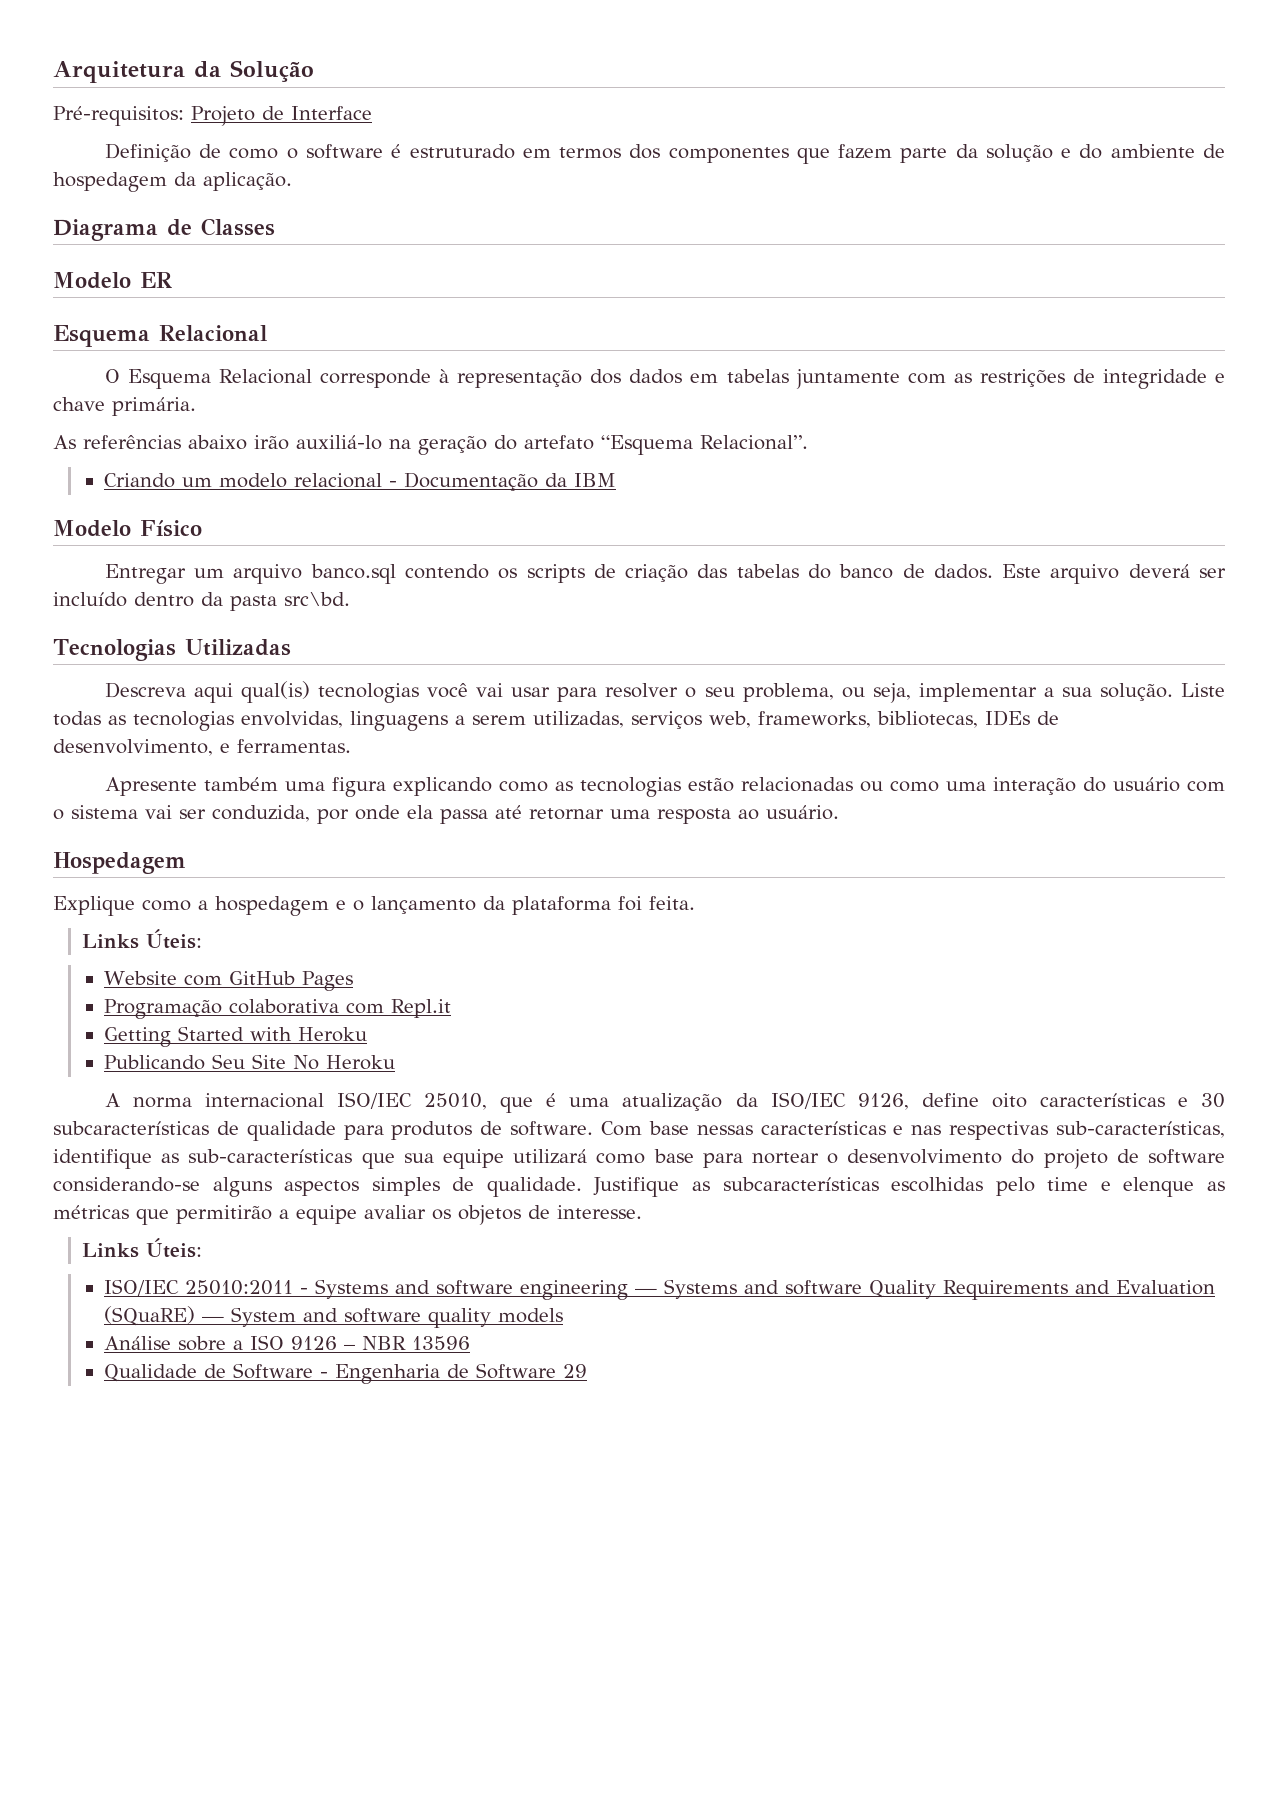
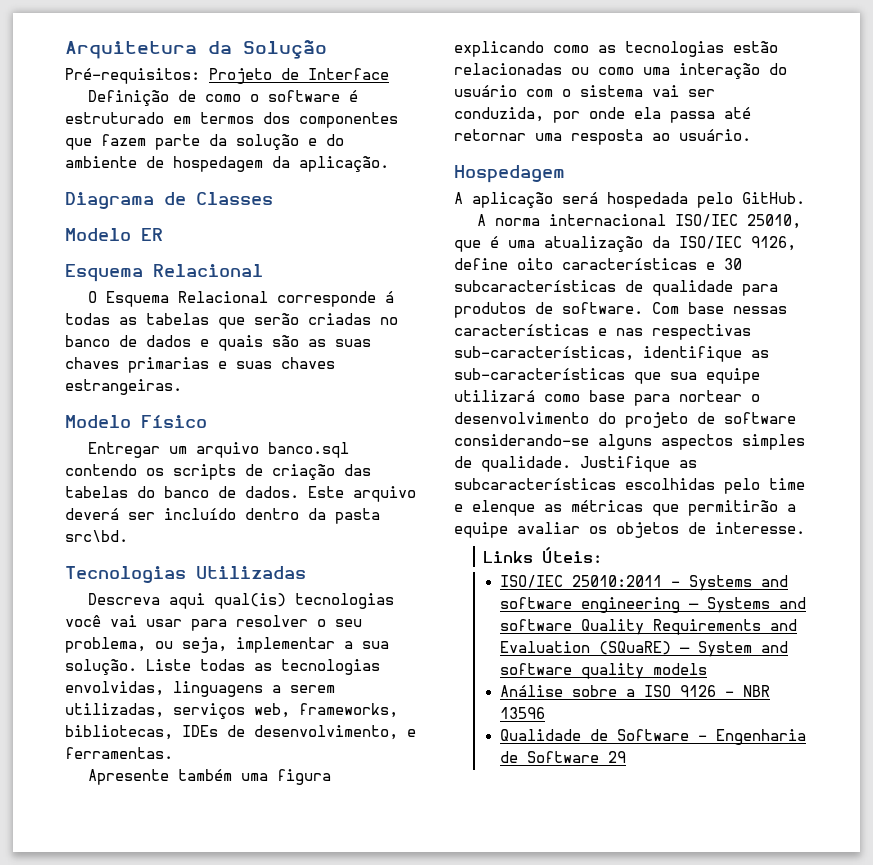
[439,369,1225,389] [53,397,196,416] [53,435,808,455] [104,472,617,491] à representação dos dados em tabelas juntamente com as restrições de integridade e chave primária. // As referências abaixo irão auxiliá-lo na geração do artefato “Esquema Relacional”. // Criando um modelo relacional - Documentação da IBM -> [384,291,394,303] [65,313,398,329] [65,335,371,351] [65,357,335,373] [65,379,182,395] á todas as tabelas que serão criadas no banco de dados e quais são as suas chaves primarias e suas chaves estrangeiras.
[53,896,695,916] [81,929,202,949] [104,971,354,991] [104,999,452,1019] [104,1026,368,1047] [104,1054,396,1070] Explique como a hospedagem e o lançamento da plataforma foi feita. // Links Úteis: // Website com GitHub Pages // Programação colaborativa com Repl.it // Getting Started with Heroku // Publicando Seu Site No Heroku -> [454,192,805,208] A aplicação será hospedada pelo GitHub.

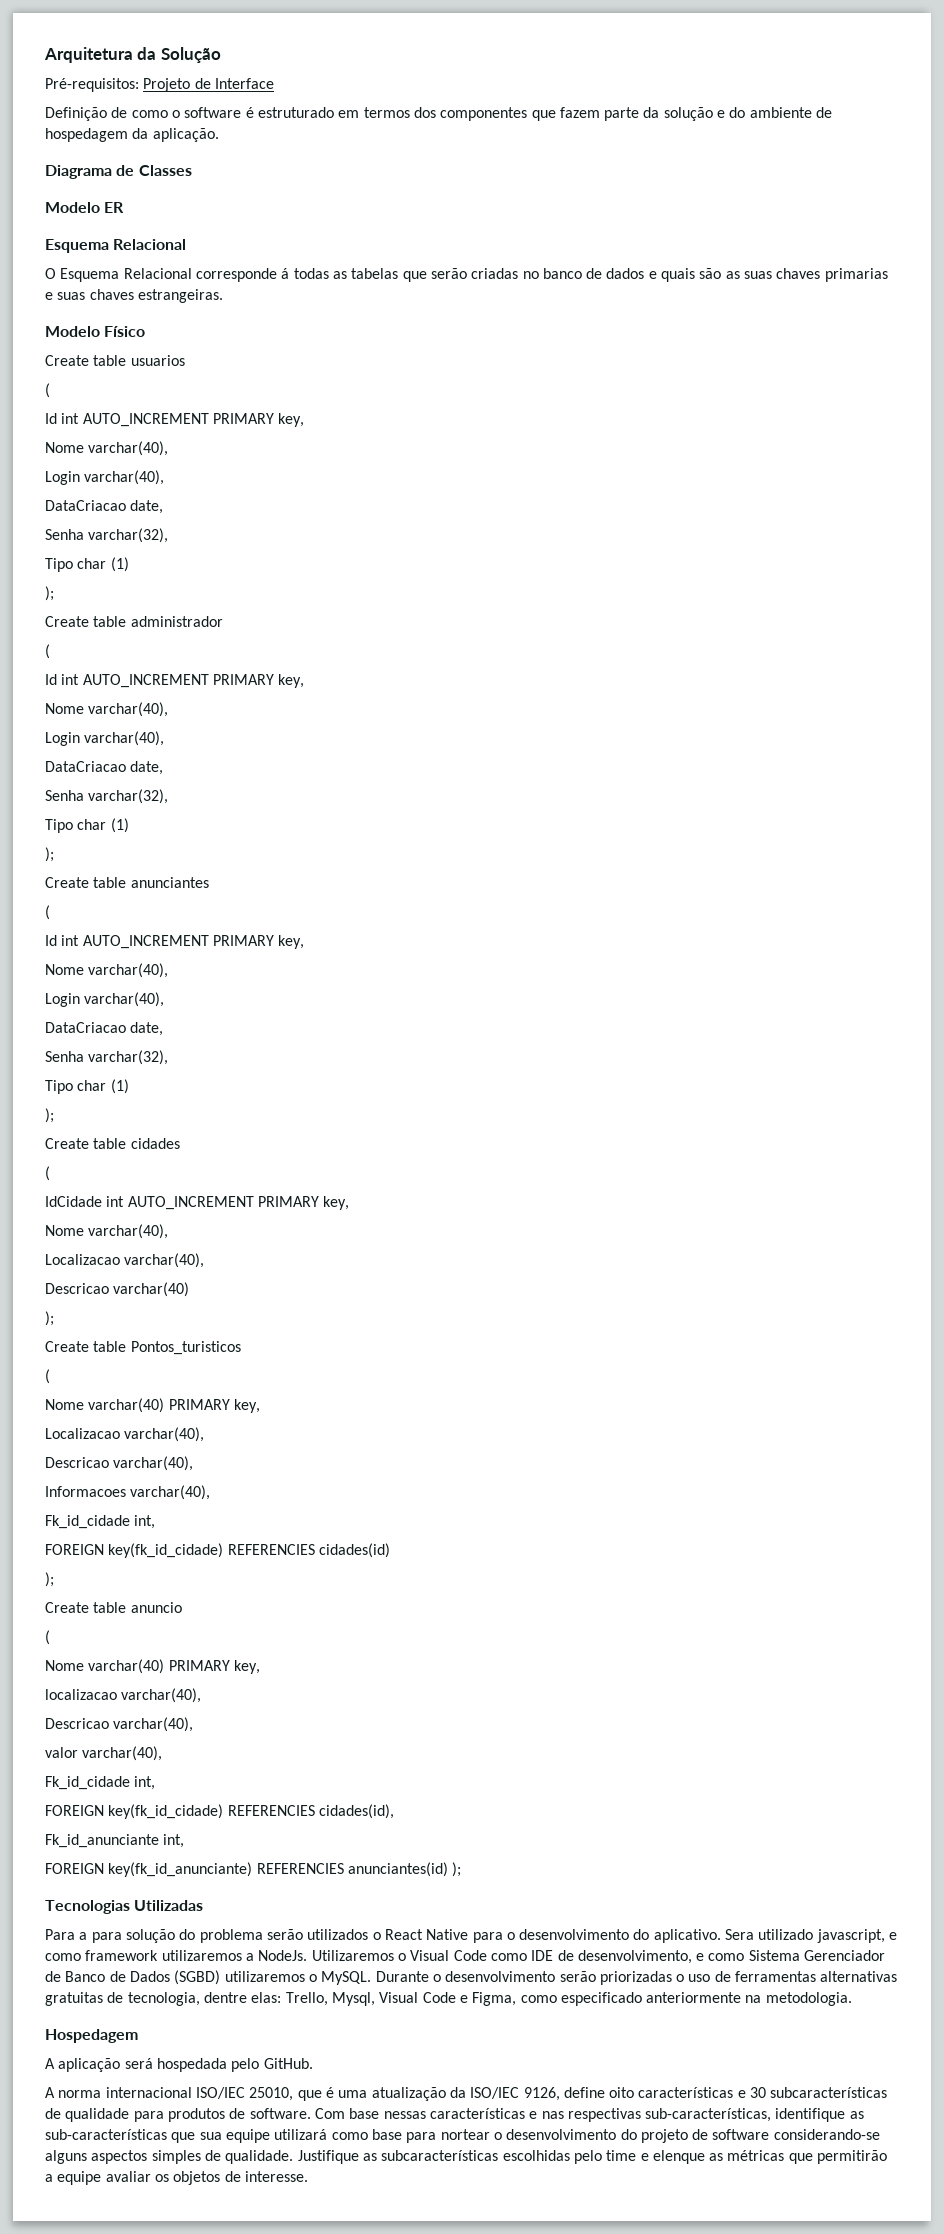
[87,442,349,458] [65,464,371,480] [65,486,416,502] [65,508,380,524] [65,530,128,542] [65,566,306,583] [87,593,394,609] [65,615,362,631] [65,637,389,653] [65,659,380,675] [65,681,335,697] [65,703,398,719] [65,725,416,740] [65,747,173,759] [87,769,331,785] [454,41,778,57] [454,63,787,79] [454,85,715,97] [454,107,751,123] [454,129,751,145] Entregar um arquivo banco.sql contendo os scripts de criação das tabelas do banco de dados. Este arquivo deverá ser incluído dentro da pasta src\bd. // Tecnologias Utilizadas // Descreva aqui qual(is) tecnologias você vai usar para resolver o seu problema, ou seja, implementar a sua solução. Liste todas as tecnologias envolvidas, linguagens a serem utilizadas, serviços web, frameworks, bibliotecas, IDEs de desenvolvimento, e ferramentas. // Apresente também uma figura explicando como as tecnologias estão relacionadas ou como uma interação do usuário com o sistema vai ser conduzida, por onde ela passa até retornar uma resposta ao usuário. -> [45,355,185,366] [45,383,50,398] [45,413,305,427] [45,441,169,456] [45,470,165,485] [45,500,164,514] [45,528,169,543] [45,557,129,572] [45,586,54,601] [45,616,223,627] [45,644,50,659] [45,674,305,688] [45,702,169,717] [45,731,165,746] [45,761,164,775] [45,789,169,804] [45,818,129,833] [45,847,54,862] [45,877,209,888] [45,905,50,920] [45,935,305,949] [45,963,169,978] [45,992,165,1007] [45,1022,164,1036] [45,1050,169,1065] [45,1079,129,1094] [45,1108,54,1123] [45,1138,180,1149] [45,1166,50,1181] [45,1196,350,1210] [45,1224,169,1239] [45,1253,205,1268] [45,1282,190,1297] [45,1311,54,1326] [45,1341,241,1355] [45,1369,50,1384] [45,1398,260,1413] [45,1427,205,1442] [45,1456,194,1471] [45,1485,211,1500] [45,1515,156,1529] [45,1543,390,1558] [45,1572,54,1587] [45,1602,182,1613] [45,1630,50,1645] [45,1659,260,1674] [45,1688,202,1703] [45,1717,194,1732] [45,1746,163,1761] [45,1776,156,1790] [45,1804,394,1819] [45,1834,185,1848] [45,1862,462,1877] [45,1900,204,1914] [45,1929,898,1943] [45,1950,886,1964] [45,1970,898,1985] [45,1992,852,2006] Create table usuarios // ( // Id int AUTO_INCREMENT PRIMARY key, // Nome varchar(40), // Login varchar(40), // DataCriacao date, // Senha varchar(32), // Tipo char (1) // ); // Create table administrador // ( // Id int AUTO_INCREMENT PRIMARY key, // Nome varchar(40), // Login varchar(40), // DataCriacao date, // Senha varchar(32), // Tipo char (1) // ); // Create table anunciantes // ( // Id int AUTO_INCREMENT PRIMARY key, // Nome varchar(40), // Login varchar(40), // DataCriacao date, // Senha varchar(32), // Tipo char (1) // ); // Create table cidades // ( // IdCidade int AUTO_INCREMENT PRIMARY key, // Nome varchar(40), // Localizacao varchar(40), // Descricao varchar(40) // ); // Create table Pontos_turisticos // ( // Nome varchar(40) PRIMARY key, // Localizacao varchar(40), // Descricao varchar(40), // Informacoes varchar(40), // Fk_id_cidade int, // FOREIGN key(fk_id_cidade) REFERENCIES cidades(id) // ); // Create table anuncio // ( // Nome varchar(40) PRIMARY key, // localizacao varchar(40), // Descricao varchar(40), // valor varchar(40), // Fk_id_cidade int, // FOREIGN key(fk_id_cidade) REFERENCIES cidades(id), // Fk_id_anunciante int, // FOREIGN key(fk_id_anunciante) REFERENCIES anunciantes(id) ); // Tecnologias Utilizadas // Para a para solução do problema serão utilizados o React Native para o desenvolvimento do aplicativo. Sera utilizado javascript, e como framework utilizaremos a NodeJs. Utilizaremos o Visual Code como IDE de desenvolvimento, e como Sistema Gerenciador de Banco de Dados (SGBD) utilizaremos o MySQL. Durante o desenvolvimento serão priorizadas o uso de ferramentas alternativas gratuitas de tecnologia, dentre elas: Trello, Mysql, Visual Code e Figma, como especificado anteriormente na metodologia.
[483,547,603,563] [499,575,788,591] [499,597,806,613] [499,619,797,635] [499,641,788,657] [499,663,707,679] [499,685,770,697] [499,707,545,719] [499,729,806,745] [499,751,626,763] // Links Úteis: // ISO/IEC 25010:2011 - Systems and software engineering — Systems and software Quality Requirements and Evaluation (SQuaRE) — System and software quality models // Análise sobre a ISO 9126 – NBR 13596 // Qualidade de Software - Engenharia de Software 29 -> (308, 2176) none

